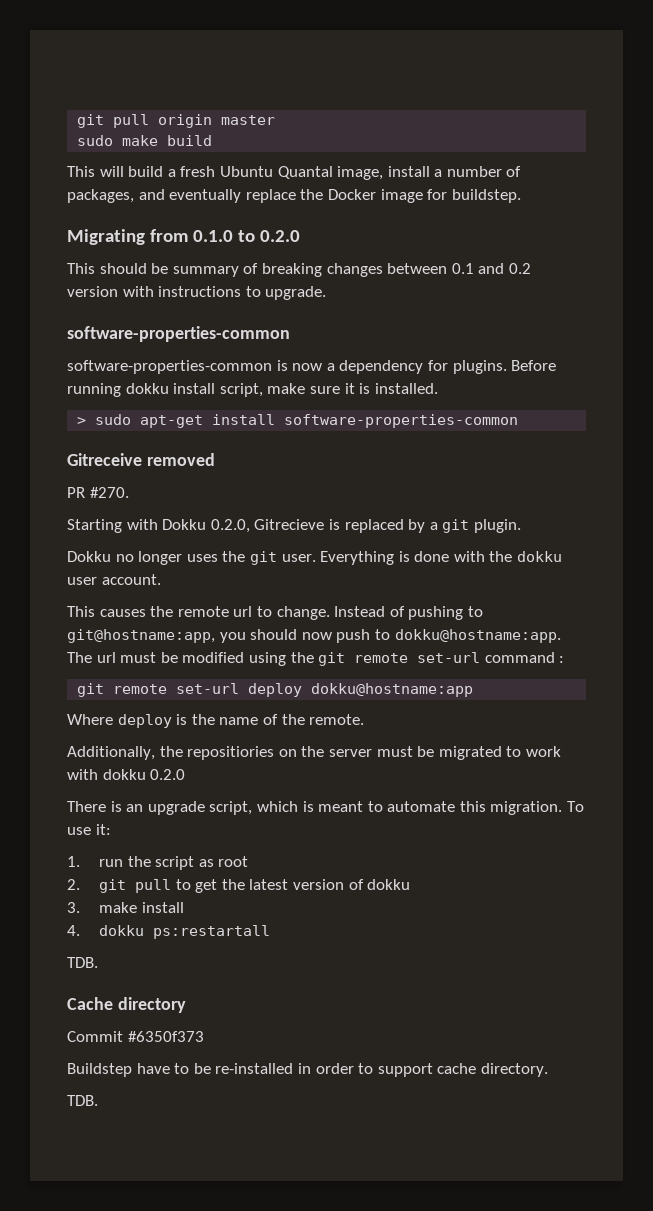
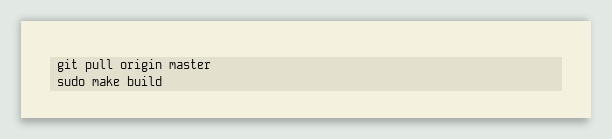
[67,166,522,180] [67,189,521,203] [67,229,300,245] [67,263,531,277] [67,286,327,300] [67,326,290,342] [67,360,557,374] [67,383,438,397] [77,414,519,428] [67,453,215,466] [67,487,129,498] [67,519,521,533] [67,551,563,565] [67,574,161,585] [67,606,483,620] [67,629,561,643] [67,652,565,666] [77,683,474,697] [67,714,365,728] [67,746,561,760] [67,769,186,780] [67,801,585,815] [67,824,111,835] [67,856,249,870] [67,879,411,893] [67,902,184,913] [67,925,271,939] [67,957,98,968] [67,997,186,1013] [67,1031,204,1042] [67,1063,548,1077] [67,1095,98,1106] // This will build a fresh Ubuntu Quantal image, install a number of packages, and eventually replace the Docker image for buildstep. // Migrating from 0.1.0 to 0.2.0 // This should be summary of breaking changes between 0.1 and 0.2 version with instructions to upgrade. // software-properties-common // software-properties-common is now a dependency for plugins. Before running dokku install script, make sure it is installed. // > sudo apt-get install software-properties-common // Gitreceive removed // PR #270. // Starting with Dokku 0.2.0, Gitrecieve is replaced by a git plugin. // Dokku no longer uses the git user. Everything is done with the dokku user account. // This causes the remote url to change. Instead of pushing to git@hostname:app, you should now push to dokku@hostname:app. The url must be modified using the git remote set-url command : // git remote set-url deploy dokku@hostname:app // Where deploy is the name of the remote. // Additionally, the repositiories on the server must be migrated to work with dokku 0.2.0 // There is an upgrade script, which is meant to automate this migration. To use it: // 1. run the script as root // 2. git pull to get the latest version of dokku // 3. make install // 4. dokku ps:restartall // TDB. // Cache directory // Commit #6350f373 // Buildstep have to be re-installed in order to support cache directory. // TDB. -> (162, 81) none

